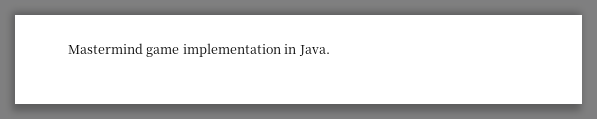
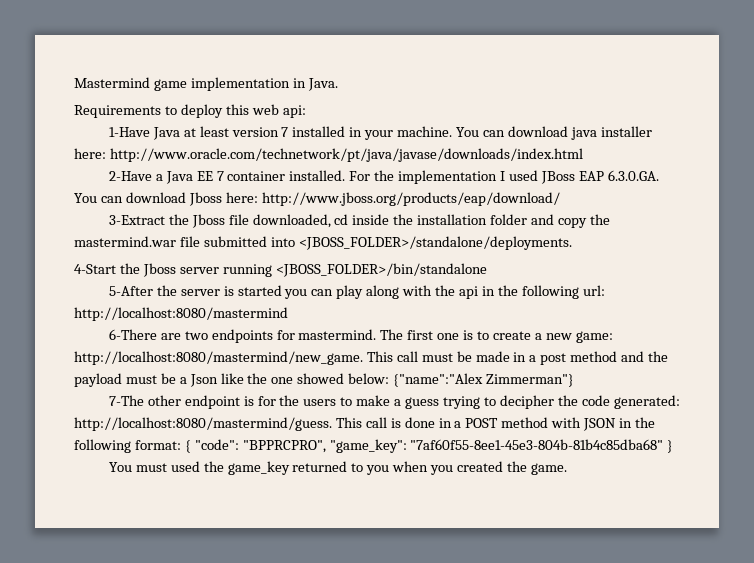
(330, 50) none -> [74,104,306,118] [108,126,652,140] [74,148,583,162] [108,170,659,184] [74,192,560,206] [108,214,610,228] [74,236,572,250] [74,263,487,277] [108,285,605,299] [74,307,288,321] [108,329,613,343] [74,351,669,365] [74,373,575,387] [108,395,680,409] [74,417,655,431] [74,439,674,453] [108,461,567,475] // Requirements to deploy this web api: // 1-Have Java at least version 7 installed in your machine. You can download java installer here: http://www.oracle.com/technetwork/pt/java/javase/downloads/index.html // 2-Have a Java EE 7 container installed. For the implementation I used JBoss EAP 6.3.0.GA. You can download Jboss here: http://www.jboss.org/products/eap/download/ // 3-Extract the Jboss file downloaded, cd inside the installation folder and copy the mastermind.war file submitted into <JBOSS_FOLDER>/standalone/deployments. // 4-Start the Jboss server running <JBOSS_FOLDER>/bin/standalone // 5-After the server is started you can play along with the api in the following url: http://localhost:8080/mastermind // 6-There are two endpoints for mastermind. The first one is to create a new game: http://localhost:8080/mastermind/new_game. This call must be made in a post method and the payload must be a Json like the one showed below: {"name":"Alex Zimmerman"} // 7-The other endpoint is for the users to make a guess trying to decipher the code generated: http://localhost:8080/mastermind/guess. This call is done in a POST method with JSON in the following format: { "code": "BPPRCPRO", "game_key": "7af60f55-8ee1-45e3-804b-81b4c85dba68" } // You must used the game_key returned to you when you created the game.

